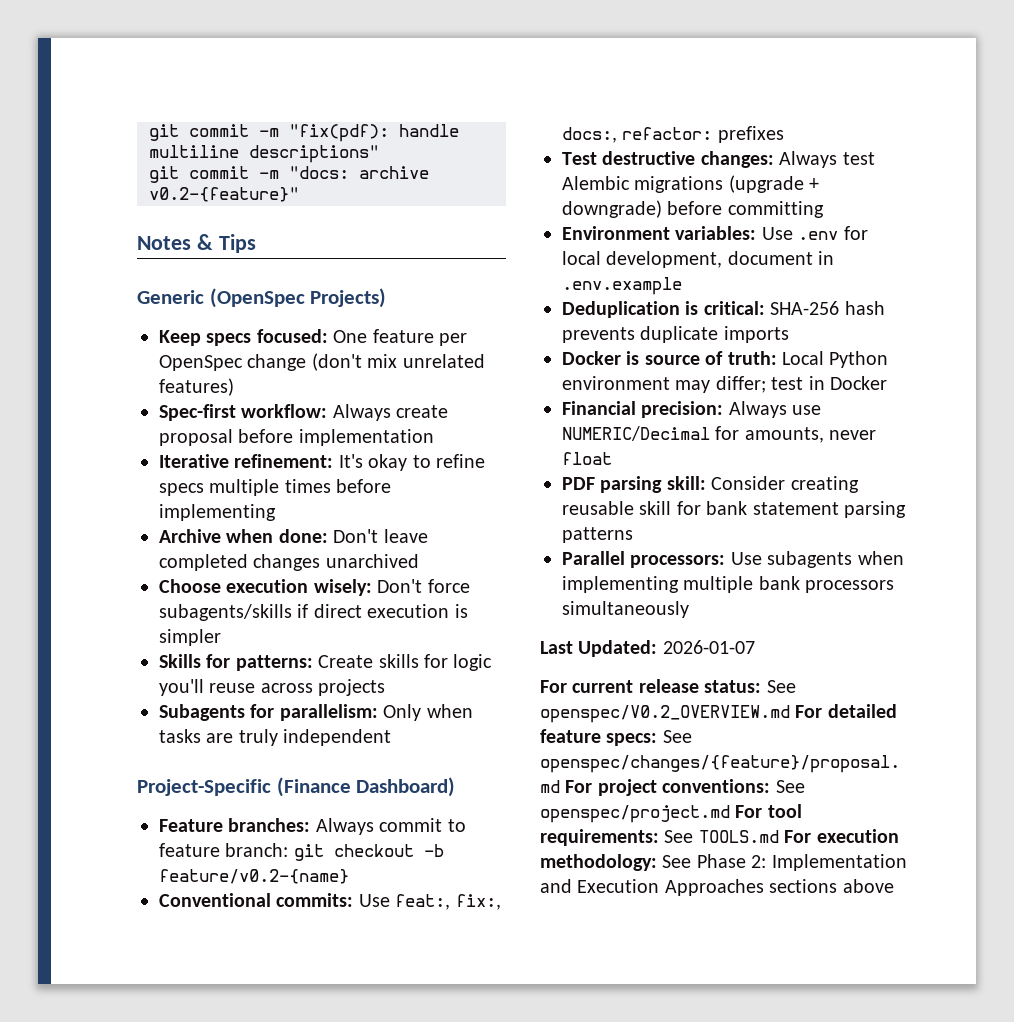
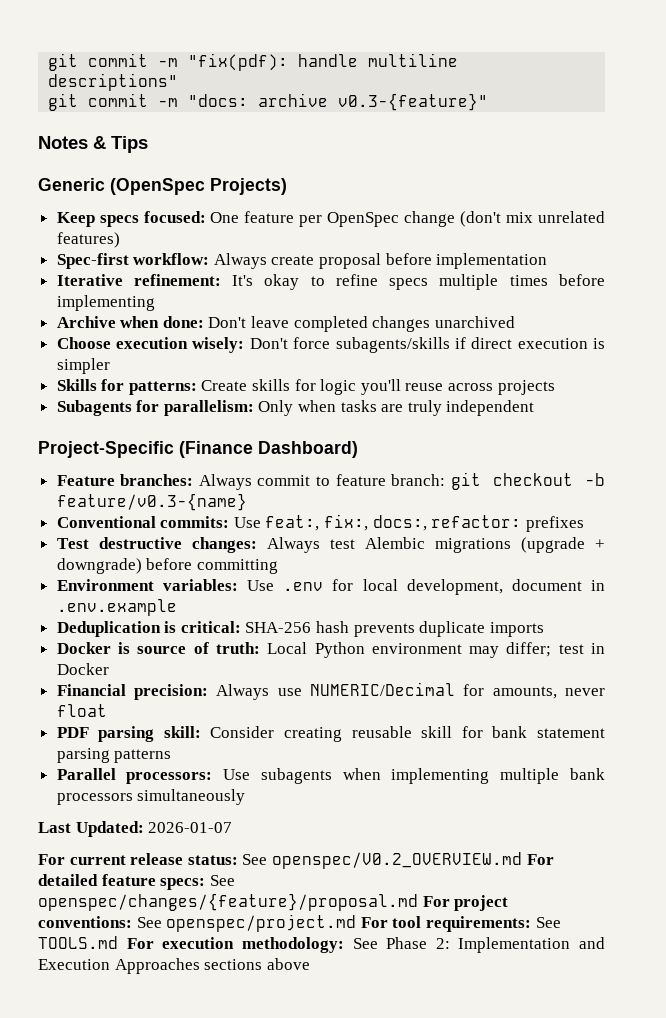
[149,187,299,202] v0.2-{feature}" -> [338,93,489,111] v0.3-{feature}"
[159,869,349,884] feature/v0.2-{name} -> [56,493,247,511] feature/v0.3-{name}

